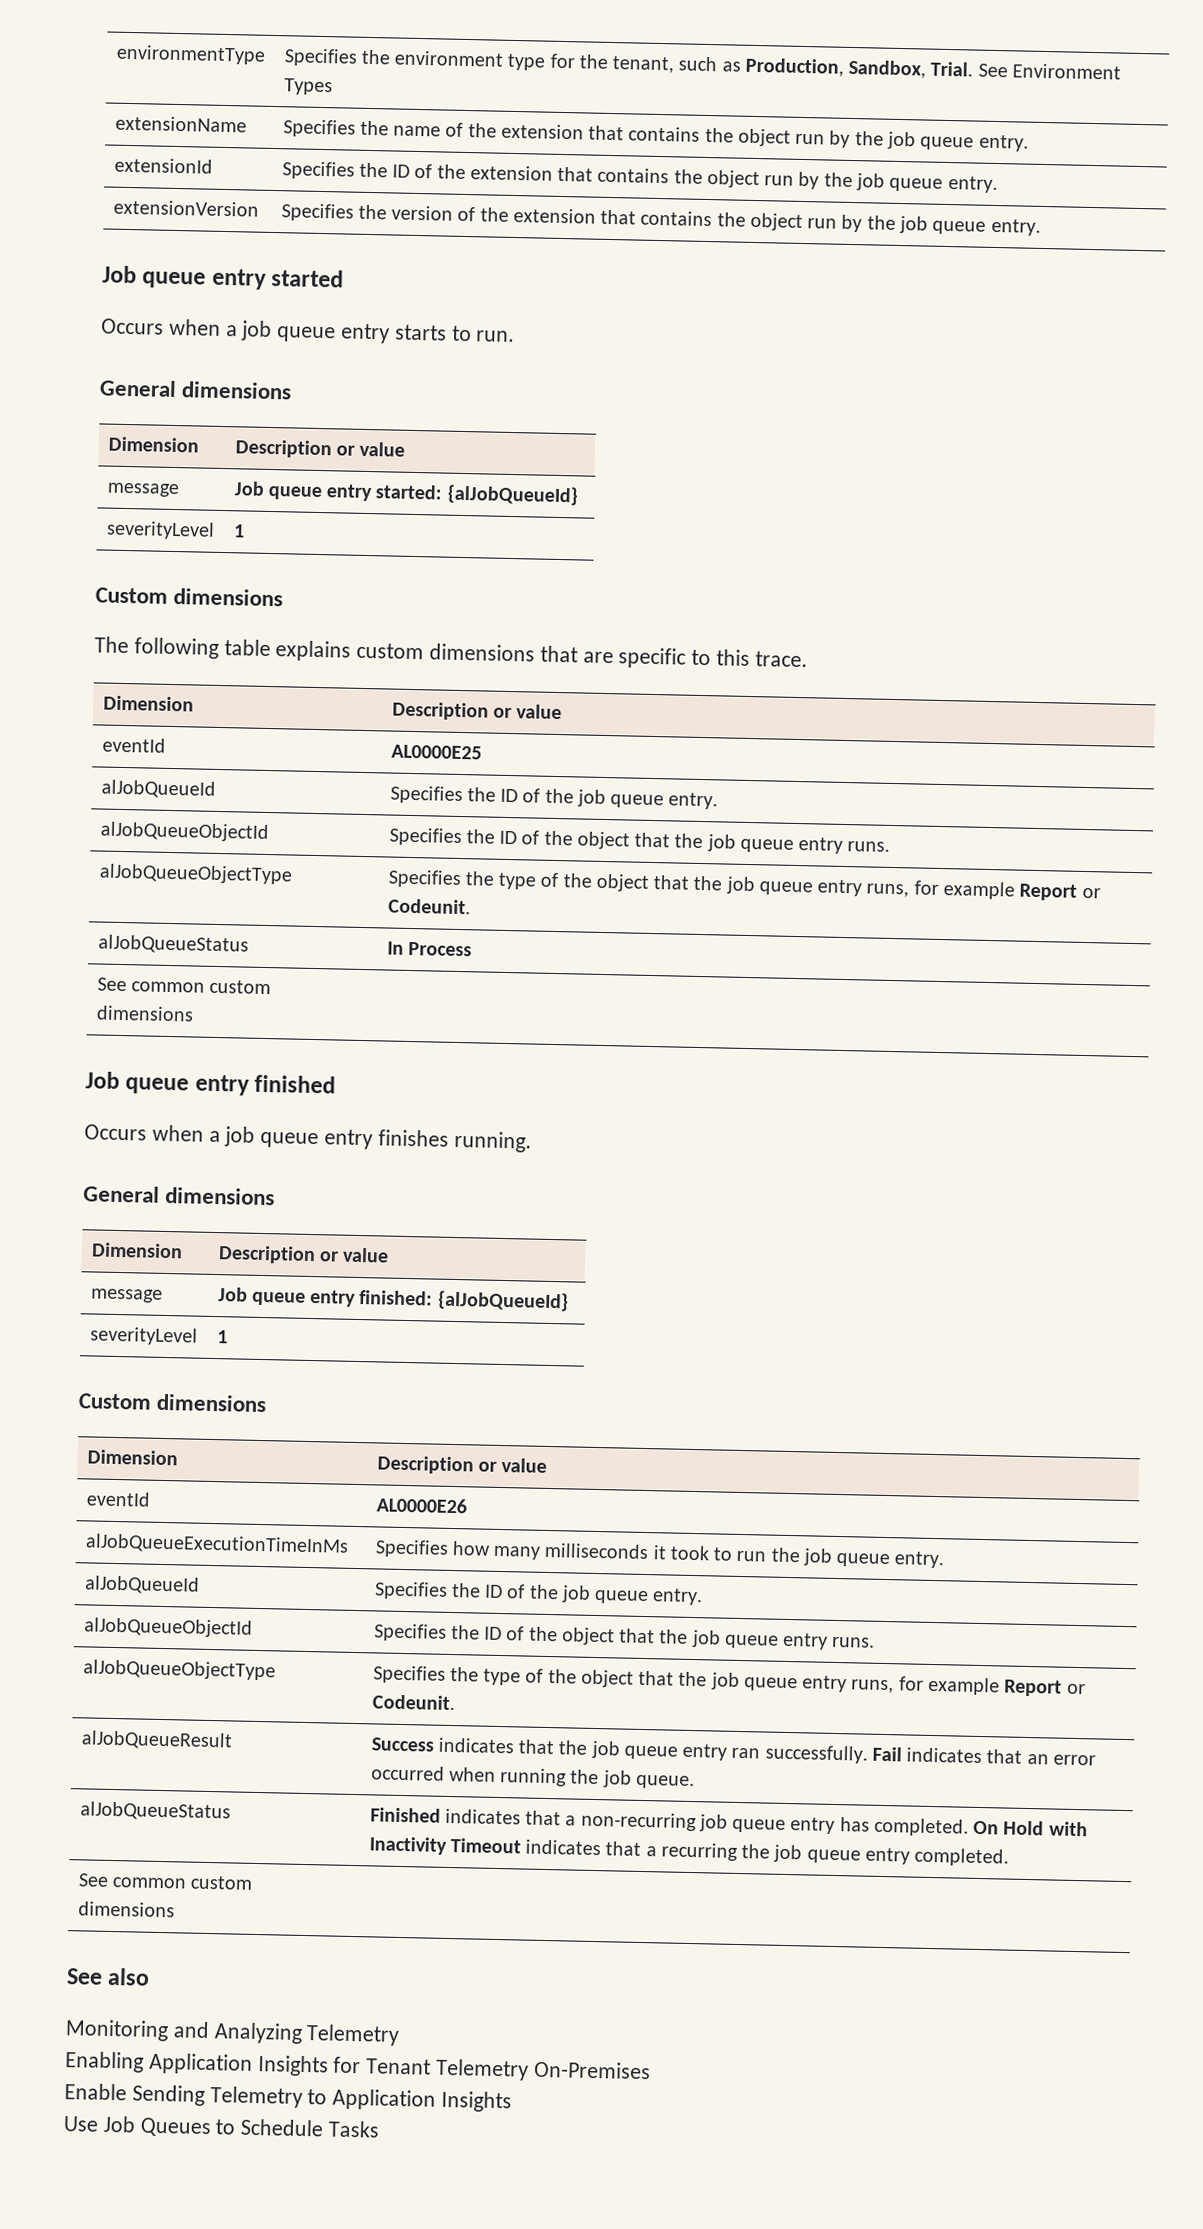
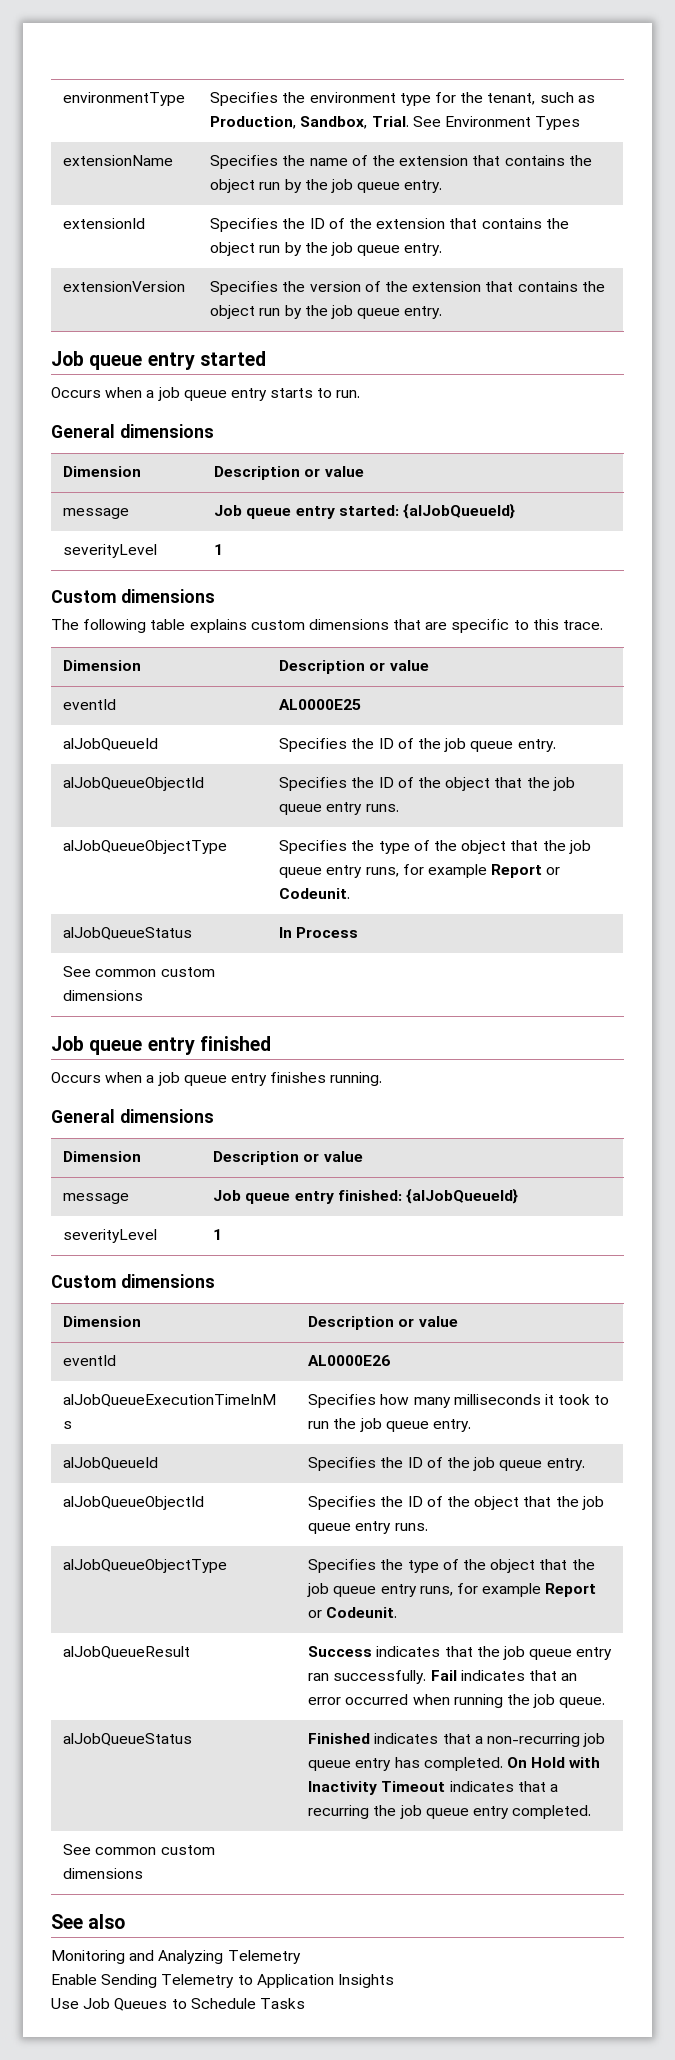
[65,2051,651,2081] // Enabling Application Insights for Tenant Telemetry On-Premises -> (301, 1957) none

